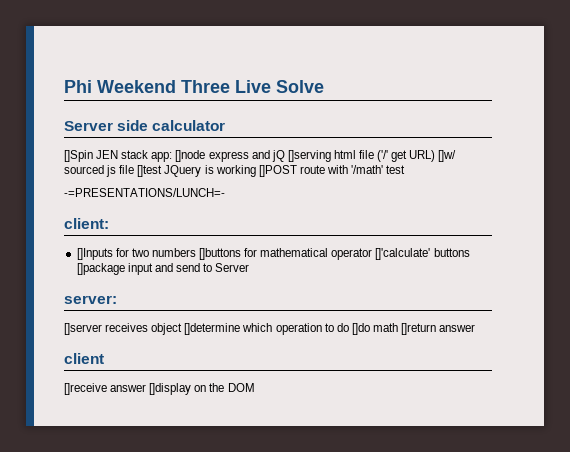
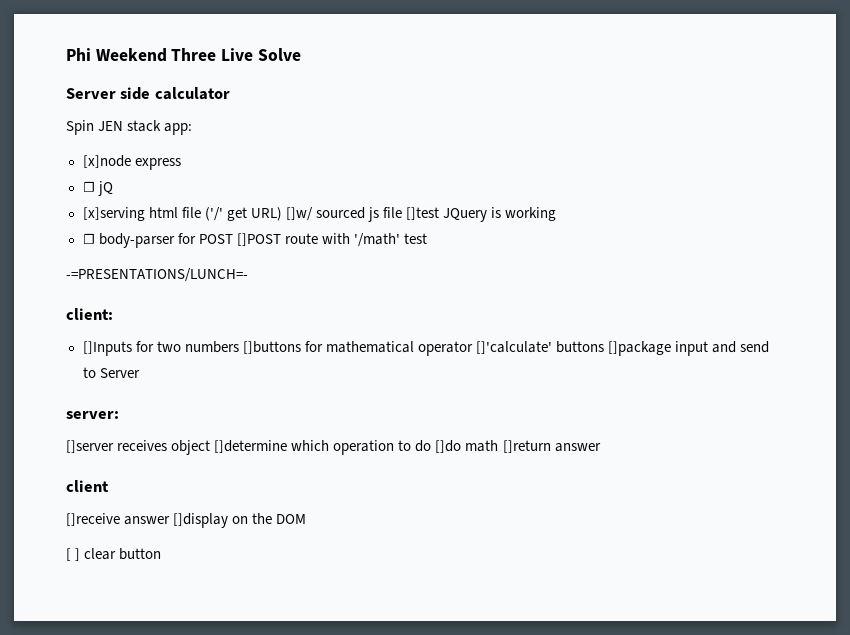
[64,150,93,162] []Spin -> [66,120,94,135] Spin
[175,150,206,162] []node -> [82,155,131,168] // [x]node
[251,150,270,159] and -> [82,181,95,192] // ☐
[287,150,331,162] []serving -> [82,207,145,221] // [x]serving
(256, 171) none -> [82,233,233,248] // ☐ body-parser for POST
(255, 387) none -> [66,548,162,561] // [ ] clear button

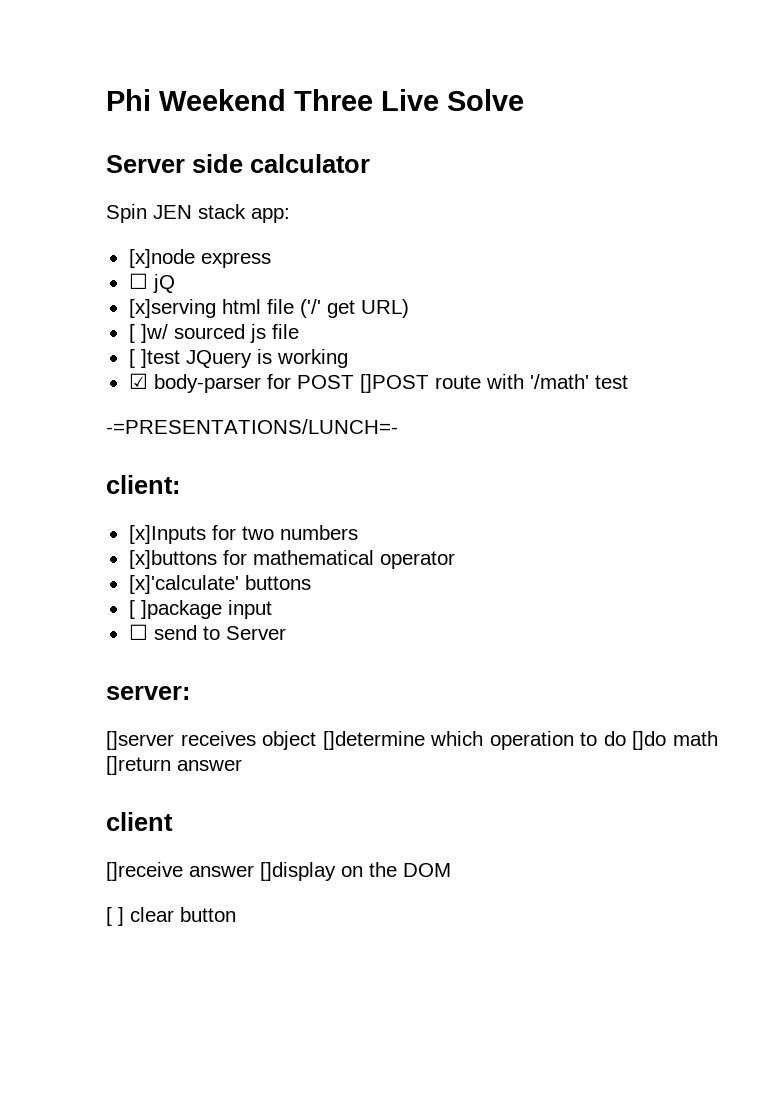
[285,207,313,221] []w/ -> [128,324,168,343] // [ ]w/
[406,207,440,220] []test -> [128,349,180,368] // [ ]test
[82,233,95,244] ☐ -> [128,373,148,389] ☑
[82,341,132,356] []Inputs -> [128,525,206,544] [x]Inputs
[242,341,301,354] []buttons -> [128,550,217,569] // [x]buttons
[475,341,552,354] []'calculate' -> [128,575,239,594] // [x]'calculate'
[608,341,671,356] []package -> [128,600,222,619] // [ ]package
[712,341,737,353] and -> [128,624,148,640] // ☐

